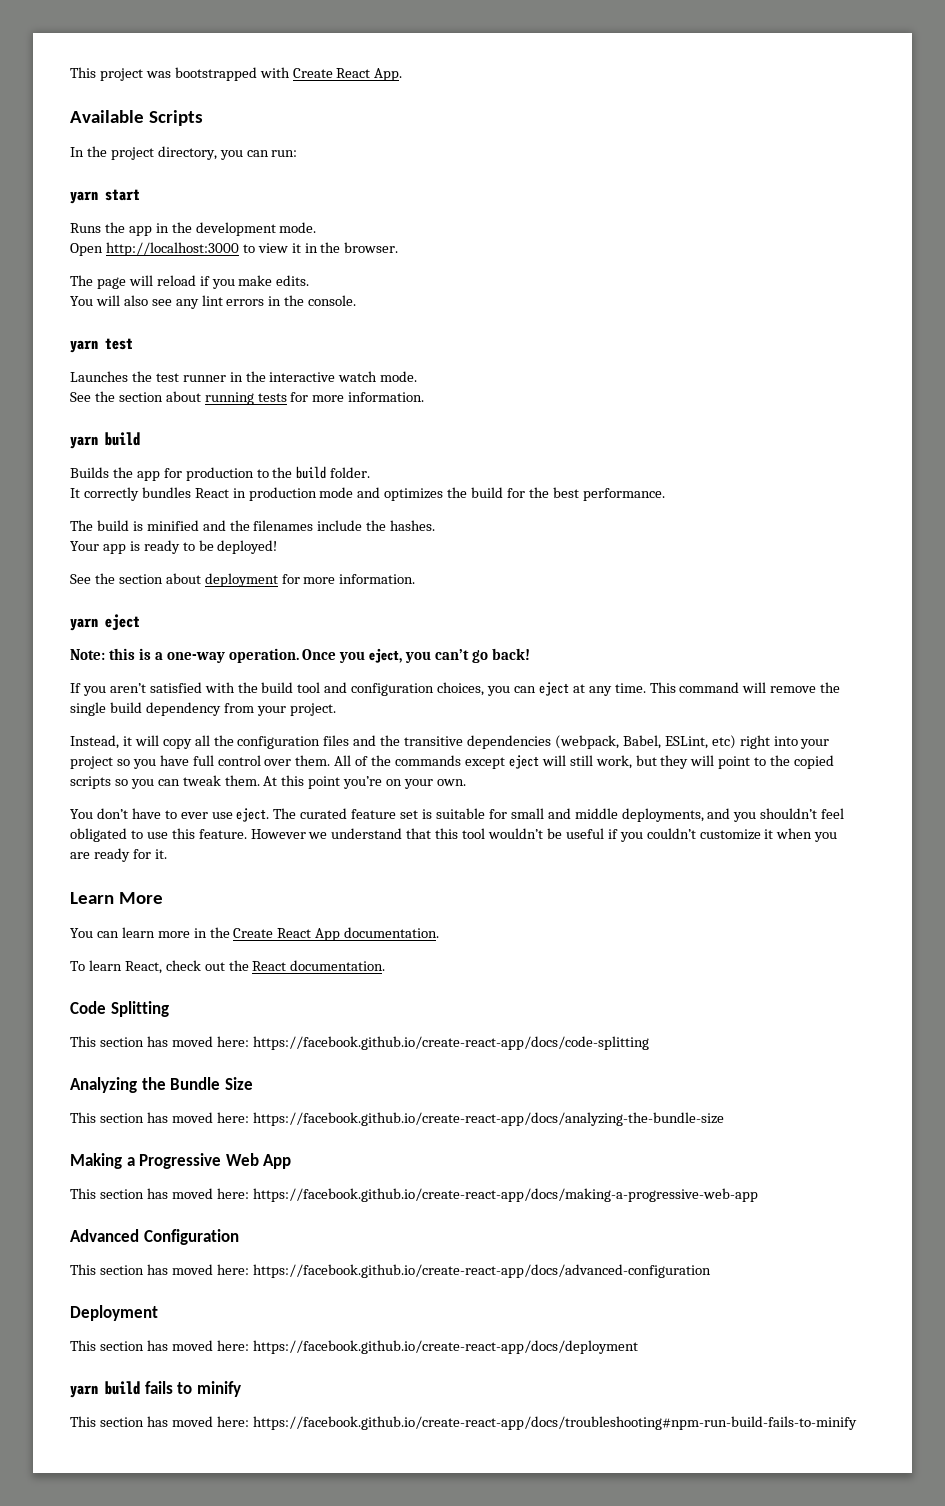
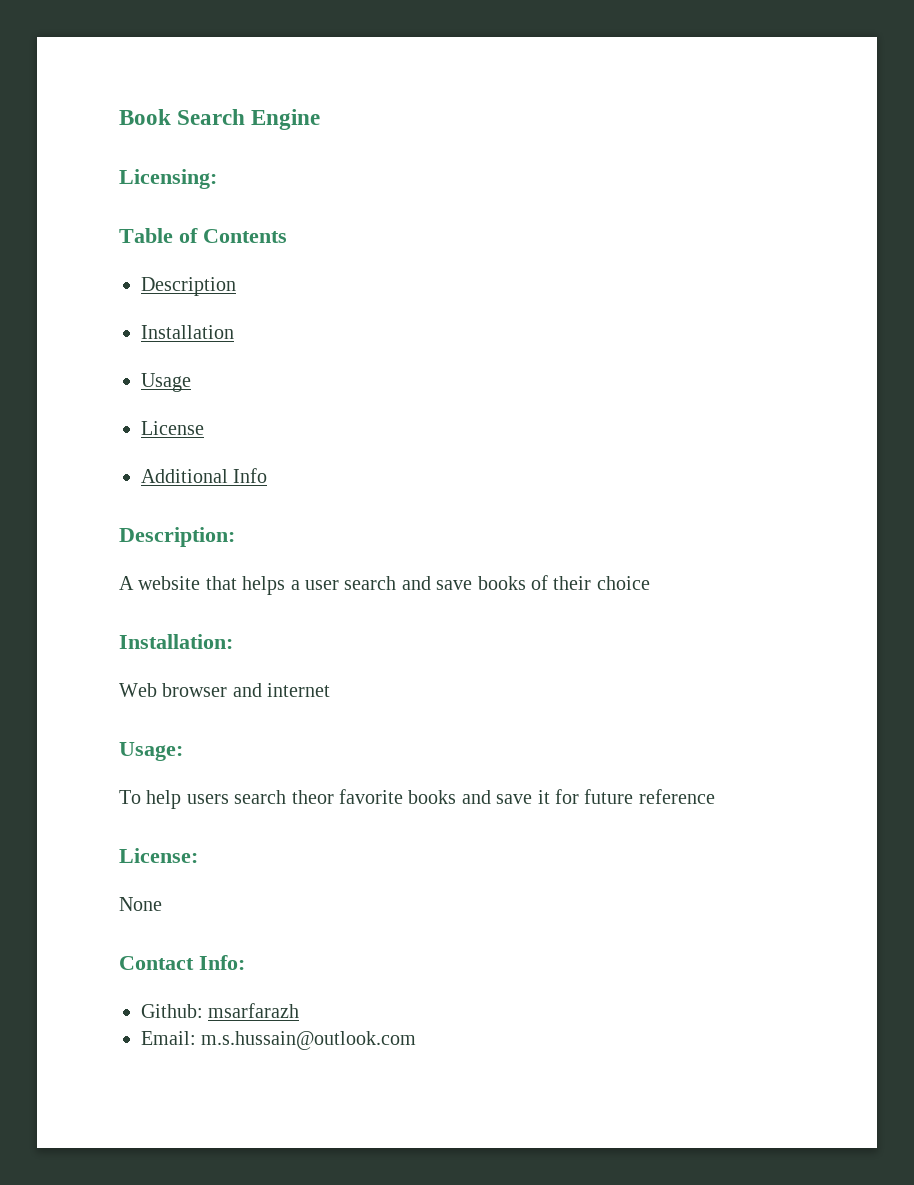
[70,67,403,81] [70,110,204,126] [70,146,298,160] [70,189,140,204] [70,222,317,236] [70,242,399,256] [70,275,310,289] [70,295,357,309] [70,338,133,353] [70,371,418,382] [70,391,425,405] [70,432,140,449] [70,466,371,481] [70,487,665,501] [70,520,436,531] [70,540,278,554] [70,573,416,587] [70,614,140,631] [70,648,530,663] [70,682,841,696] [70,702,336,716] [70,735,830,749] [70,755,835,769] [70,775,466,789] [70,808,845,822] [70,828,838,842] [70,848,167,862] [70,892,164,904] [70,927,440,941] [70,960,386,974] [70,1001,169,1017] [70,1036,649,1050] [70,1077,253,1093] [70,1112,724,1126] [70,1153,292,1169] [70,1188,758,1202] [70,1229,239,1245] [70,1264,711,1278] [70,1305,158,1321] [70,1340,638,1354] [70,1381,241,1398] [70,1416,857,1430] This project was bootstrapped with Create React App. // Available Scripts // In the project directory, you can run: // yarn start // Runs the app in the development mode. // Open http://localhost:3000 to view it in the browser. // The page will reload if you make edits. // You will also see any lint errors in the console. // yarn test // Launches the test runner in the interactive watch mode. // See the section about running tests for more information. // yarn build // Builds the app for production to the build folder. // It correctly bundles React in production mode and optimizes the build for the best performance. // The build is minified and the filenames include the hashes. // Your app is ready to be deployed! // See the section about deployment for more information. // yarn eject // Note: this is a one-way operation. Once you eject, you can’t go back! // If you aren’t satisfied with the build tool and configuration choices, you can eject at any time. This command will remove the single build dependency from your project. // Instead, it will copy all the configuration files and the transitive dependencies (webpack, Babel, ESLint, etc) right into your project so you have full control over them. All of the commands except eject will still work, but they will point to the copied scripts so you can tweak them. At this point you’re on your own. // You don’t have to ever use eject. The curated feature set is suitable for small and middle deployments, and you shouldn’t feel obligated to use this feature. However we understand that this tool wouldn’t be useful if you couldn’t customize it when you are ready for it. // Learn More // You can learn more in the Create React App documentation. // To learn React, check out the React documentation. // Code Splitting // This section has moved here: https://facebook.github.io/create-react-app/docs/code-splitting // Analyzing the Bundle Size // This section has moved here: https://facebook.github.io/create-react-app/docs/analyzing-the-bundle-size // Making a Progressive Web App // This section has moved here: https://facebook.github.io/create-react-app/docs/making-a-progressive-web-app // Advanced Configuration // This section has moved here: https://facebook.github.io/create-react-app/docs/advanced-configuration // Deployment // This section has moved here: https://facebook.github.io/create-react-app/docs/deployment // yarn build fails to minify // This section has moved here: https://facebook.github.io/create-react-app/docs/troubleshooting#npm-run-build-fails-to-minify -> [119,109,321,130] [119,169,217,189] [119,228,287,243] [141,277,236,296] [141,325,234,339] [141,373,191,392] [141,421,204,435] [141,468,268,483] [119,527,235,547] [119,575,650,595] [119,634,233,649] [119,683,331,697] [119,742,183,761] [119,789,715,809] [119,848,198,863] [119,897,162,911] [119,955,245,970] [141,1003,300,1018] [141,1031,417,1050] Book Search Engine // Licensing: // Table of Contents // Description // Installation // Usage // License // Additional Info // Description: // A website that helps a user search and save books of their choice // Installation: // Web browser and internet // Usage: // To help users search theor favorite books and save it for future reference // License: // None // Contact Info: // Github: msarfarazh // Email: m.s.hussain@outlook.com

